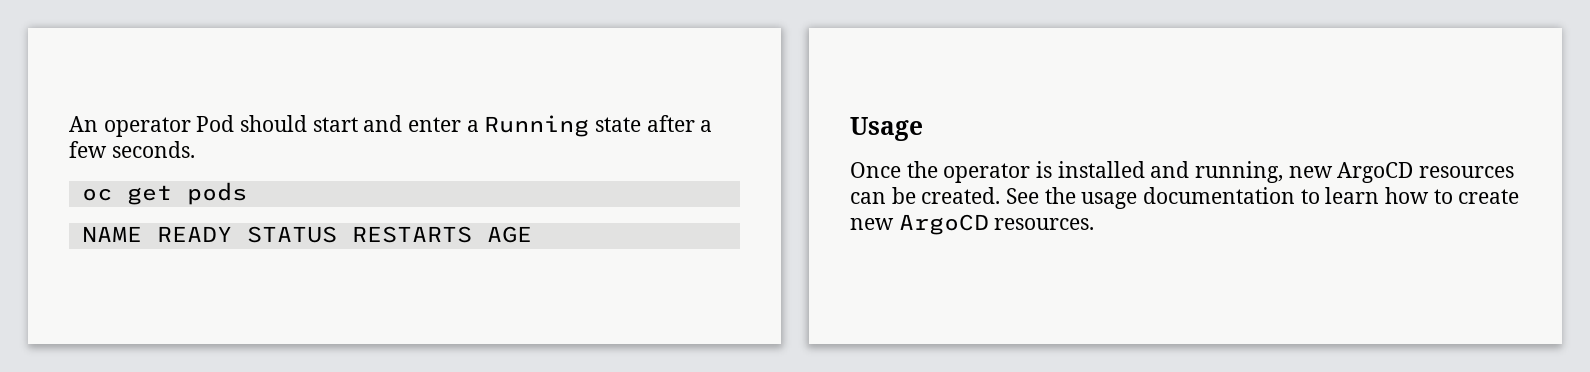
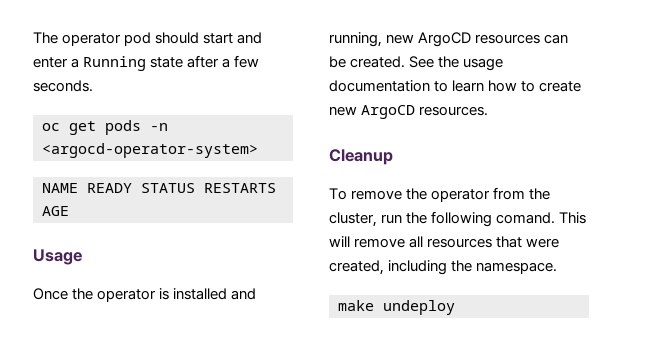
[69,115,235,137] An operator Pod -> [33,32,152,46] The operator pod
(247, 193) none -> [150,123,168,131] [42,143,258,158] -n <argocd-operator-system>
(1095, 224) none -> [329,149,393,165] [329,187,551,202] [329,211,587,227] [329,236,560,248] [329,260,558,275] [338,300,455,315] // Cleanup // To remove the operator from the cluster, run the following comand. This will remove all resources that were created, including the namespace. // make undeploy

